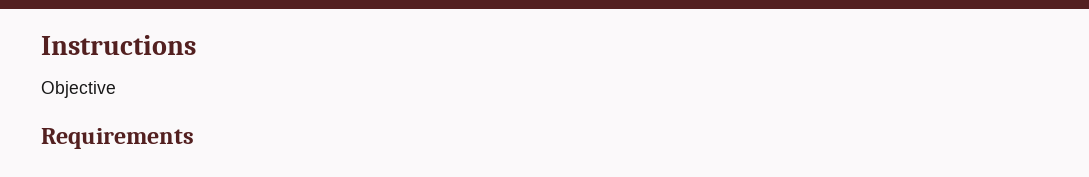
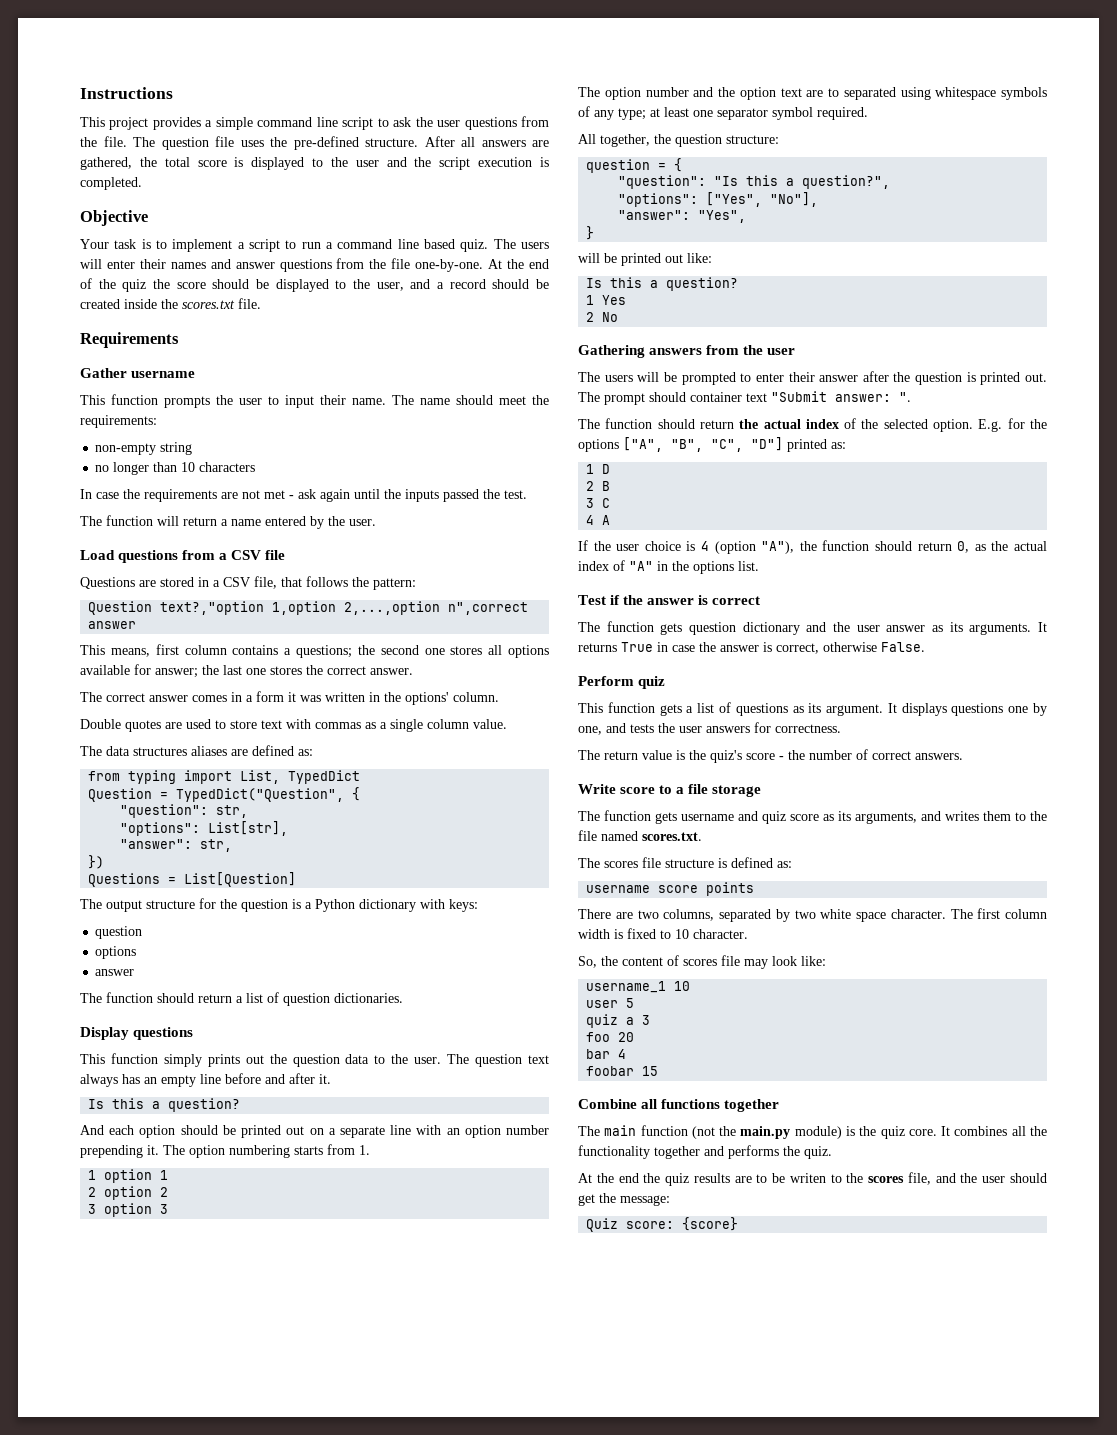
[41,81,116,98] [41,128,194,149] Objective // Requirements -> [80,116,549,130] [80,136,549,150] [80,157,550,170] [80,177,142,190] [80,210,148,226] [80,239,549,252] [80,258,549,272] [80,278,550,292] [80,298,261,309] [80,332,179,348] [80,368,196,378] [80,394,549,408] [80,415,157,428] [95,442,193,455] [95,462,256,475] [80,489,527,502] [80,515,376,529] [80,550,286,563] [80,576,416,590] [88,601,529,615] [88,621,137,629] [80,644,549,658] [80,664,413,678] [80,691,499,705] [80,719,507,732] [80,745,313,756] [88,770,361,784] [88,787,361,802] [120,804,249,818] [120,821,289,836] [120,839,233,852] [88,855,105,869] [88,872,297,887] [80,898,478,912] [95,926,143,939] [95,946,137,959] [95,969,135,976] [80,992,403,1006] [80,1027,194,1040] [80,1053,549,1067] [80,1073,331,1087] [88,1098,241,1112] [80,1125,549,1138] [80,1144,370,1158] [88,1169,169,1183] [88,1186,169,1200] [88,1203,169,1217] [578,87,1047,100] [578,106,868,120] [578,134,779,147] [586,158,683,173] [618,175,891,189] [618,192,819,207] [618,210,747,223] [586,226,595,240] [578,253,712,266] [586,277,739,291] [586,295,627,305] [586,312,619,322] [578,345,796,358] [578,371,1047,385] [578,391,911,405] [578,418,1047,432] [578,437,846,452] [586,464,611,474] [586,481,611,491] [586,498,611,508] [586,515,611,525] [578,540,1047,554] [578,560,759,574] [578,595,761,605] [578,621,1047,635] [578,642,925,654] [578,676,666,689] [578,702,1047,716] [578,722,841,735] [578,749,963,763] [578,784,762,797] [578,810,1047,824] [578,830,702,841] [578,857,792,868] [586,882,755,896] [578,908,1047,922] [578,928,748,939] [578,955,826,969] [586,981,691,993] [586,998,635,1008] [586,1014,651,1028] [586,1032,635,1042] [586,1049,627,1059] [586,1066,659,1076] [578,1099,780,1112] [578,1125,1047,1139] [578,1145,832,1159] [578,1172,1047,1186] [578,1193,670,1206] [586,1217,739,1232] This project provides a simple command line script to ask the user questions from the file. The question file uses the pre-defined structure. After all answers are gathered, the total score is displayed to the user and the script execution is completed. // Objective // Your task is to implement a script to run a command line based quiz. The users will enter their names and answer questions from the file one-by-one. At the end of the quiz the score should be displayed to the user, and a record should be created inside the scores.txt file. // Requirements // Gather username // This function prompts the user to input their name. The name should meet the requirements: // non-empty string // no longer than 10 characters // In case the requirements are not met - ask again until the inputs passed the test. // The function will return a name entered by the user. // Load questions from a CSV file // Questions are stored in a CSV file, that follows the pattern: // Question text?,"option 1,option 2,...,option n",correct answer // This means, first column contains a questions; the second one stores all options available for answer; the last one stores the correct answer. // The correct answer comes in a form it was written in the options' column. // Double quotes are used to store text with commas as a single column value. // The data structures aliases are defined as: // from typing import List, TypedDict // Question = TypedDict("Question", { // "question": str, // "options": List[str], // "answer": str, // }) // Questions = List[Question] // The output structure for the question is a Python dictionary with keys: // question // options // answer // The function should return a list of question dictionaries. // Display questions // This function simply prints out the question data to the user. The question text always has an empty line before and after it. // Is this a question? // And each option should be printed out on a separate line with an option number prepending it. The option numbering starts from 1. // 1 option 1 // 2 option 2 // 3 option 3 // The option number and the option text are to separated using whitespace symbols of any type; at least one separator symbol required. // All together, the question structure: // question = { // "question": "Is this a question?", // "options": ["Yes", "No"], // "answer": "Yes", // } // will be printed out like: // Is this a question? // 1 Yes // 2 No // Gathering answers from the user // The users will be prompted to enter their answer after the question is printed out. The prompt should container text "Submit answer: ". // The function should return the actual index of the selected option. E.g. for the options ["A", "B", "C", "D"] printed as: // 1 D // 2 B // 3 C // 4 A // If the user choice is 4 (option "A"), the function should return 0, as the actual index of "A" in the options list. // Test if the answer is correct // The function gets question dictionary and the user answer as its arguments. It returns True in case the answer is correct, otherwise False. // Perform quiz // This function gets a list of questions as its argument. It displays questions one by one, and tests the user answers for correctness. // The return value is the quiz's score - the number of correct answers. // Write score to a file storage // The function gets username and quiz score as its arguments, and writes them to the file named scores.txt. // The scores file structure is defined as: // username score points // There are two columns, separated by two white space character. The first column width is fixed to 10 character. // So, the content of scores file may look like: // username_1 10 // user 5 // quiz a 3 // foo 20 // bar 4 // foobar 15 // Combine all functions together // The main function (not the main.py module) is the quiz core. It combines all the functionality together and performs the quiz. // At the end the quiz results are to be writen to the scores file, and the user should get the message: // Quiz score: {score}

